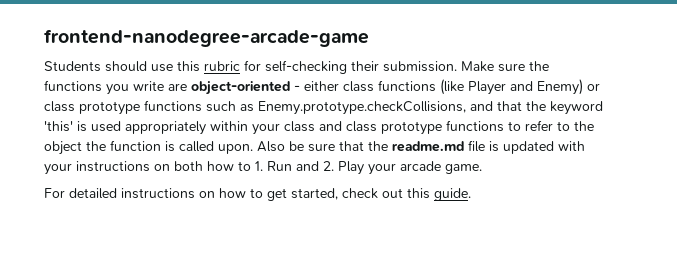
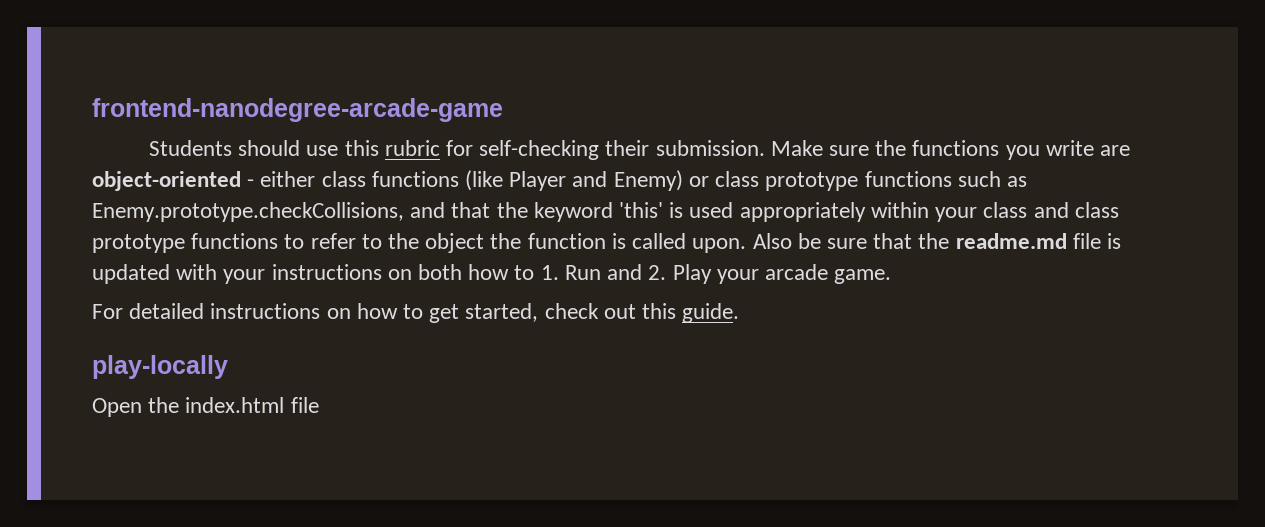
(471, 194) none -> [92,355,228,379] [92,397,319,417] // play-locally // Open the index.html file

